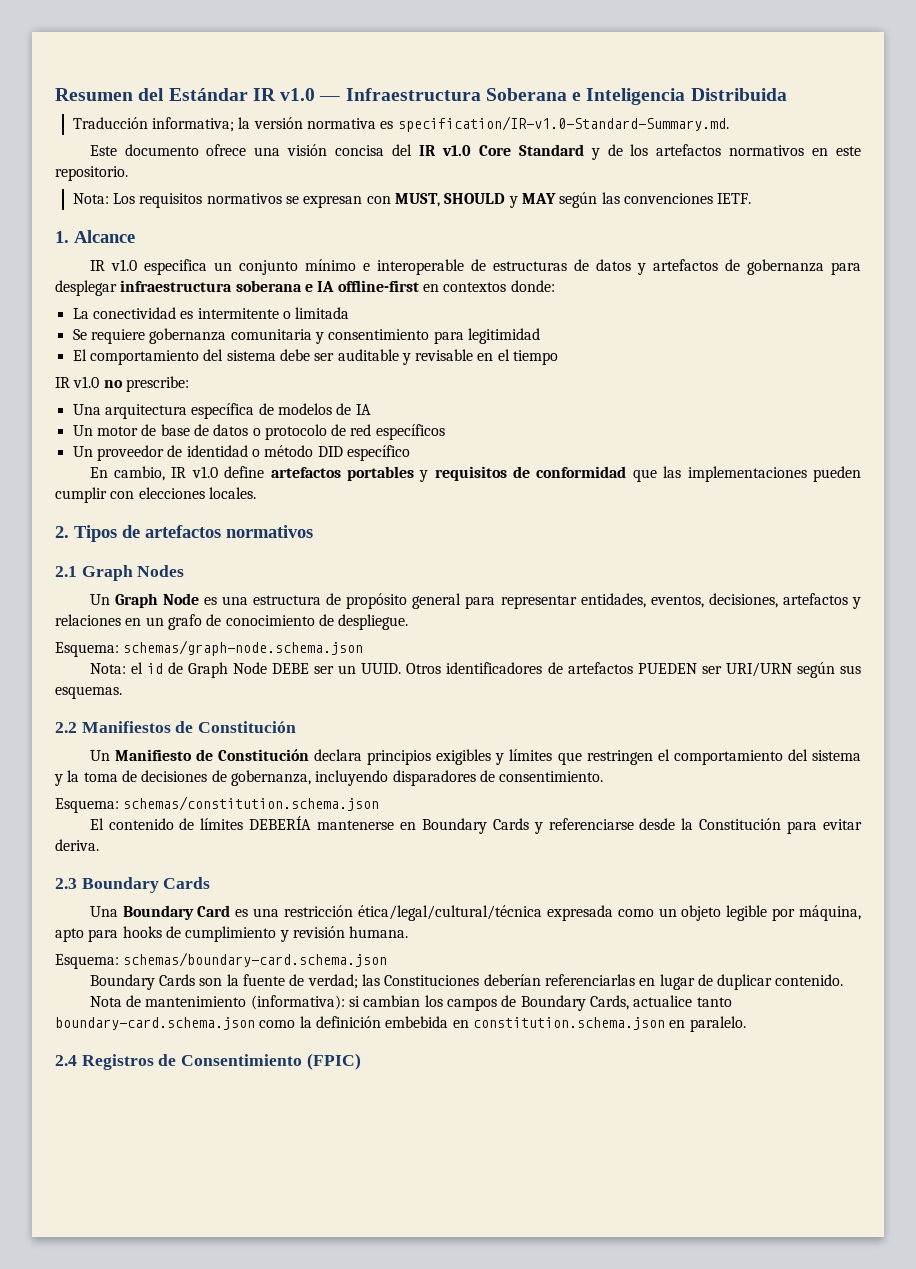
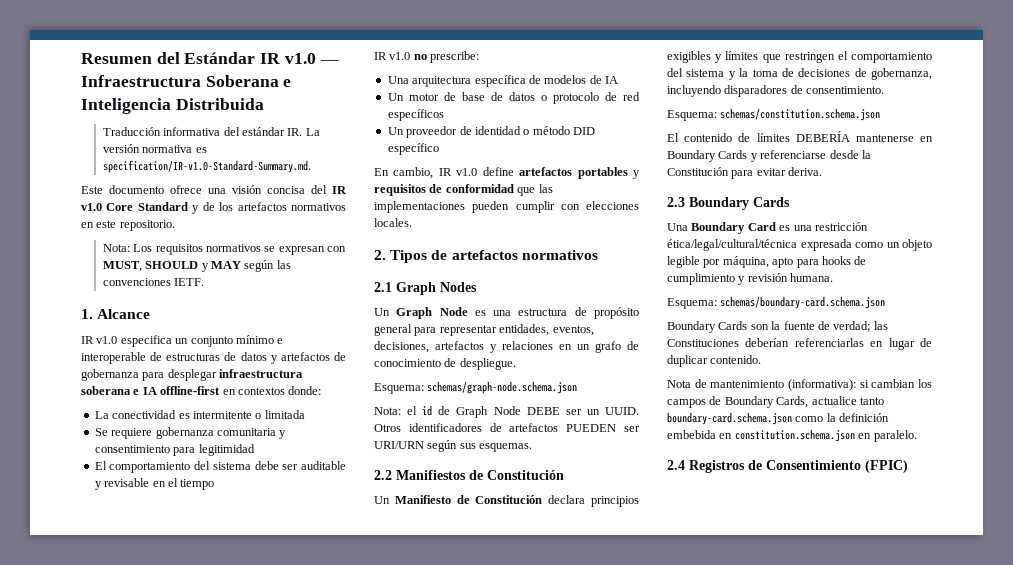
[152,117,251,132] informativa; la -> [163,127,320,136] informativa del estándar IR. La

